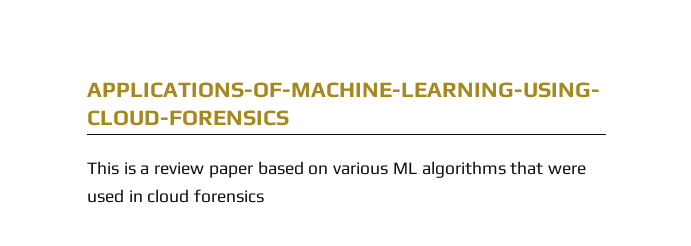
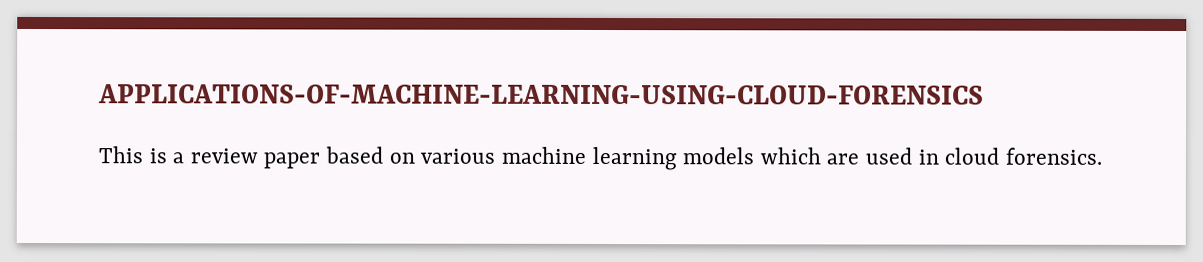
[392,161,586,178] ML algorithms that were -> [500,146,860,171] machine learning models which are
[194,189,265,203] forensics -> [1004,147,1102,165] forensics.

